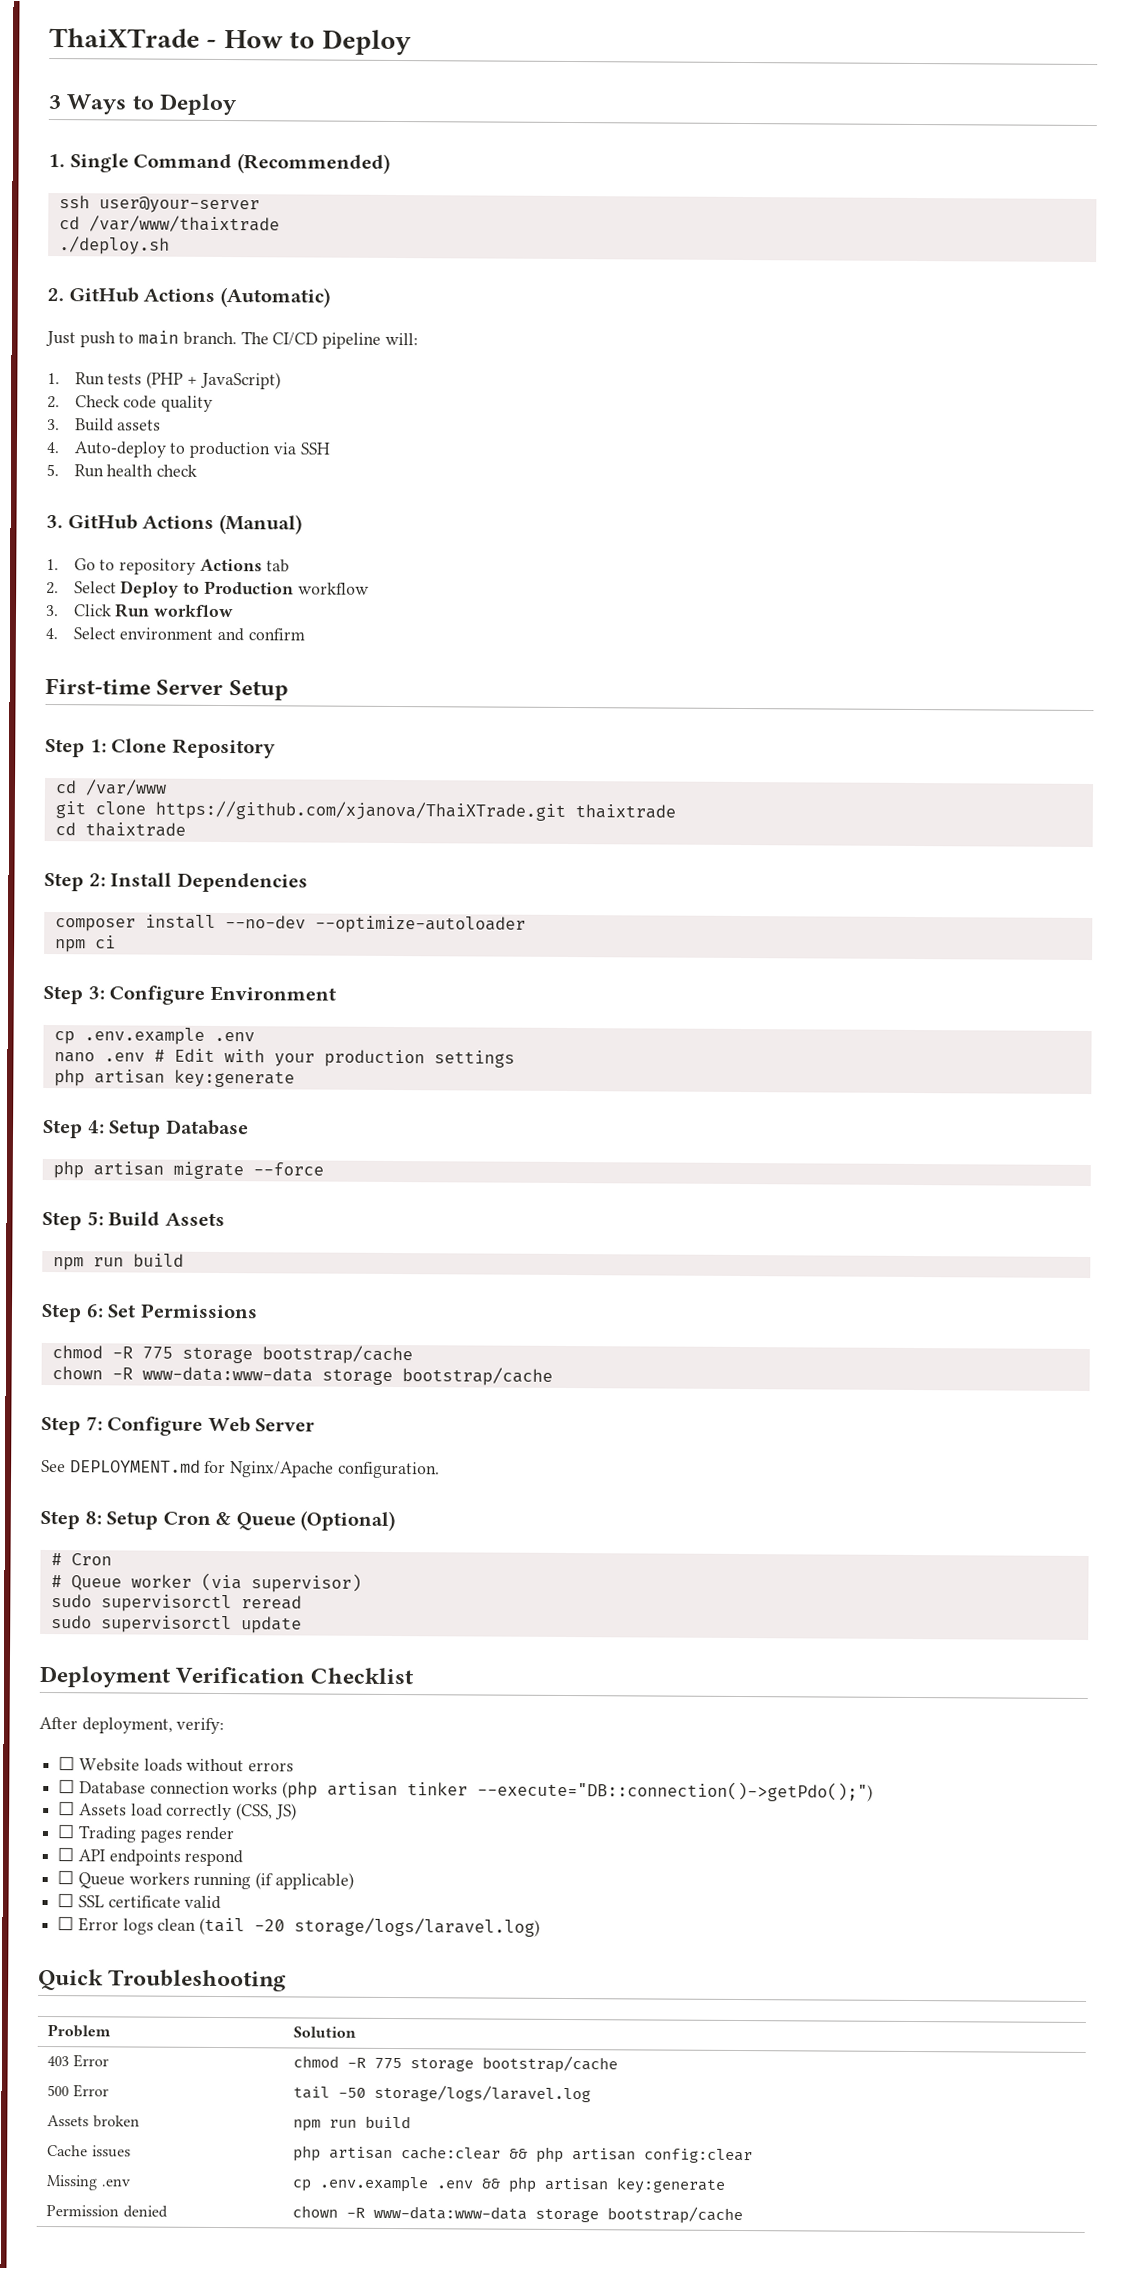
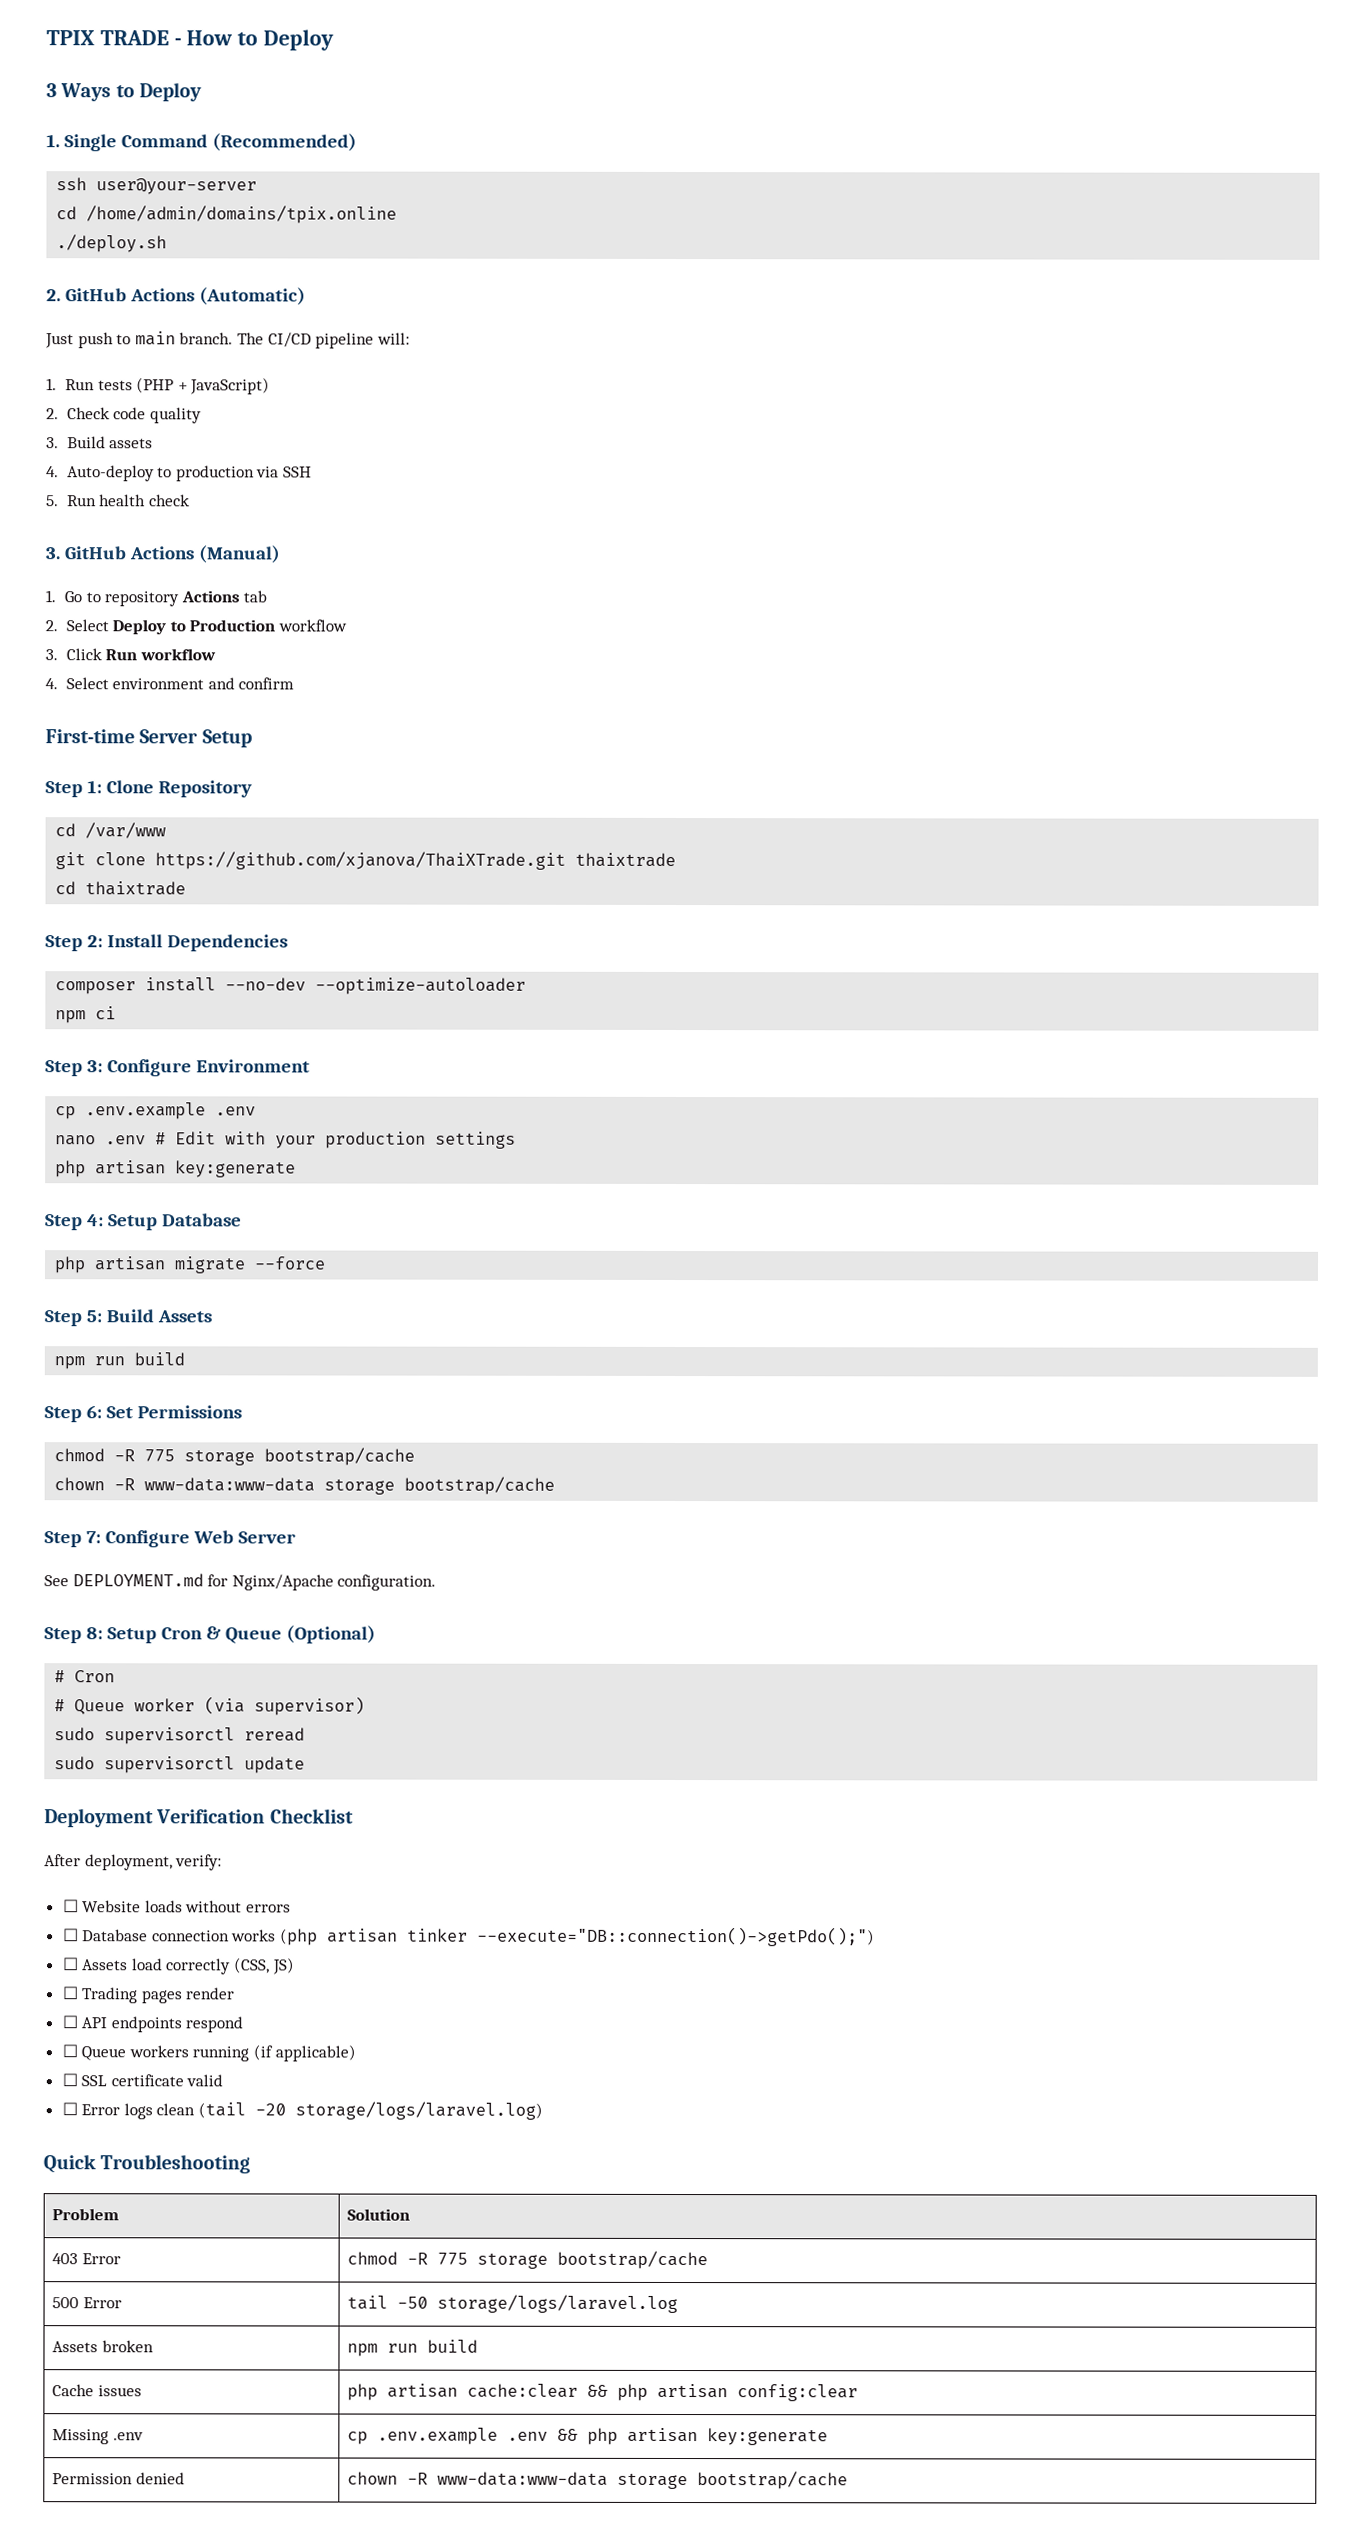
[49,28,200,48] ThaiXTrade -> [46,30,169,46] TPIX TRADE
[88,215,280,233] /var/www/thaixtrade -> [86,205,398,224] /home/admin/domains/tpix.online

